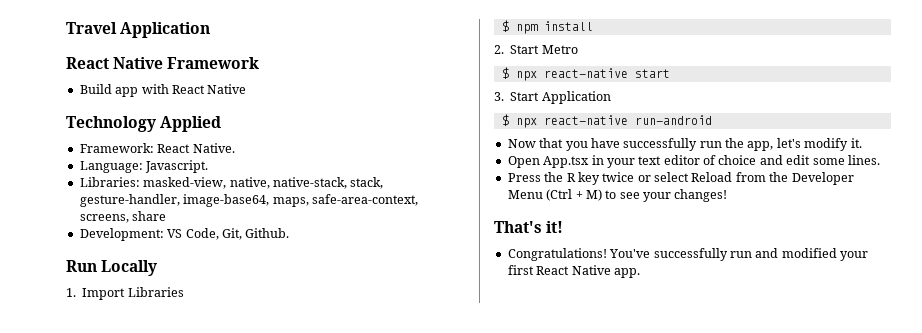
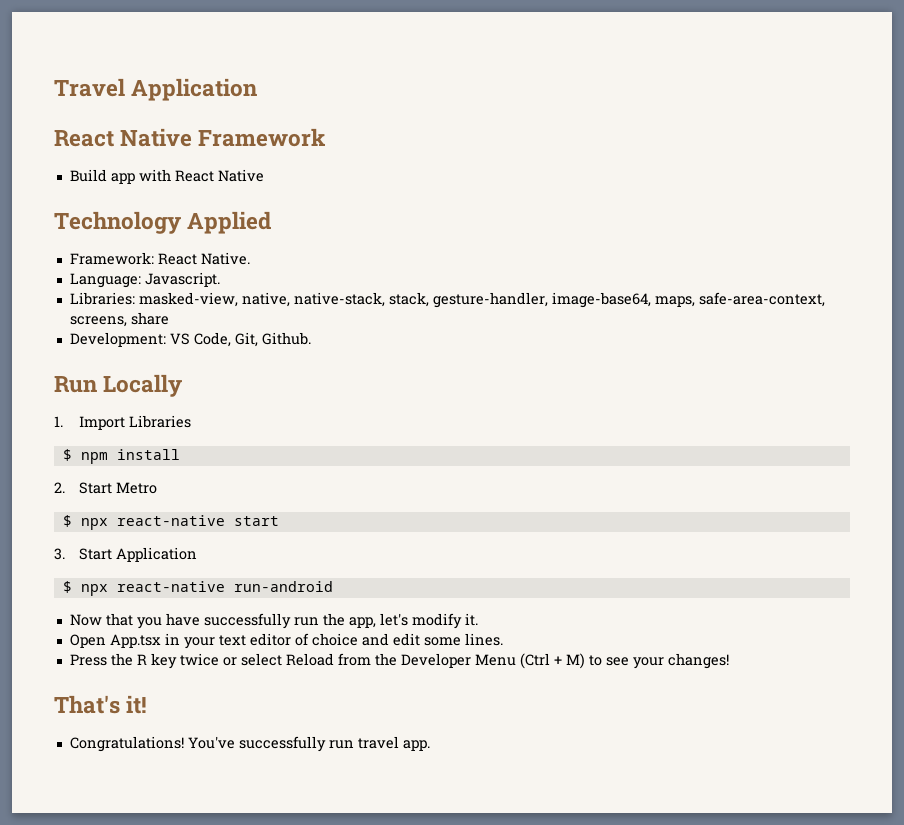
[755,248,868,261] [507,265,611,275] and modified your first React Native -> [357,736,399,749] travel

